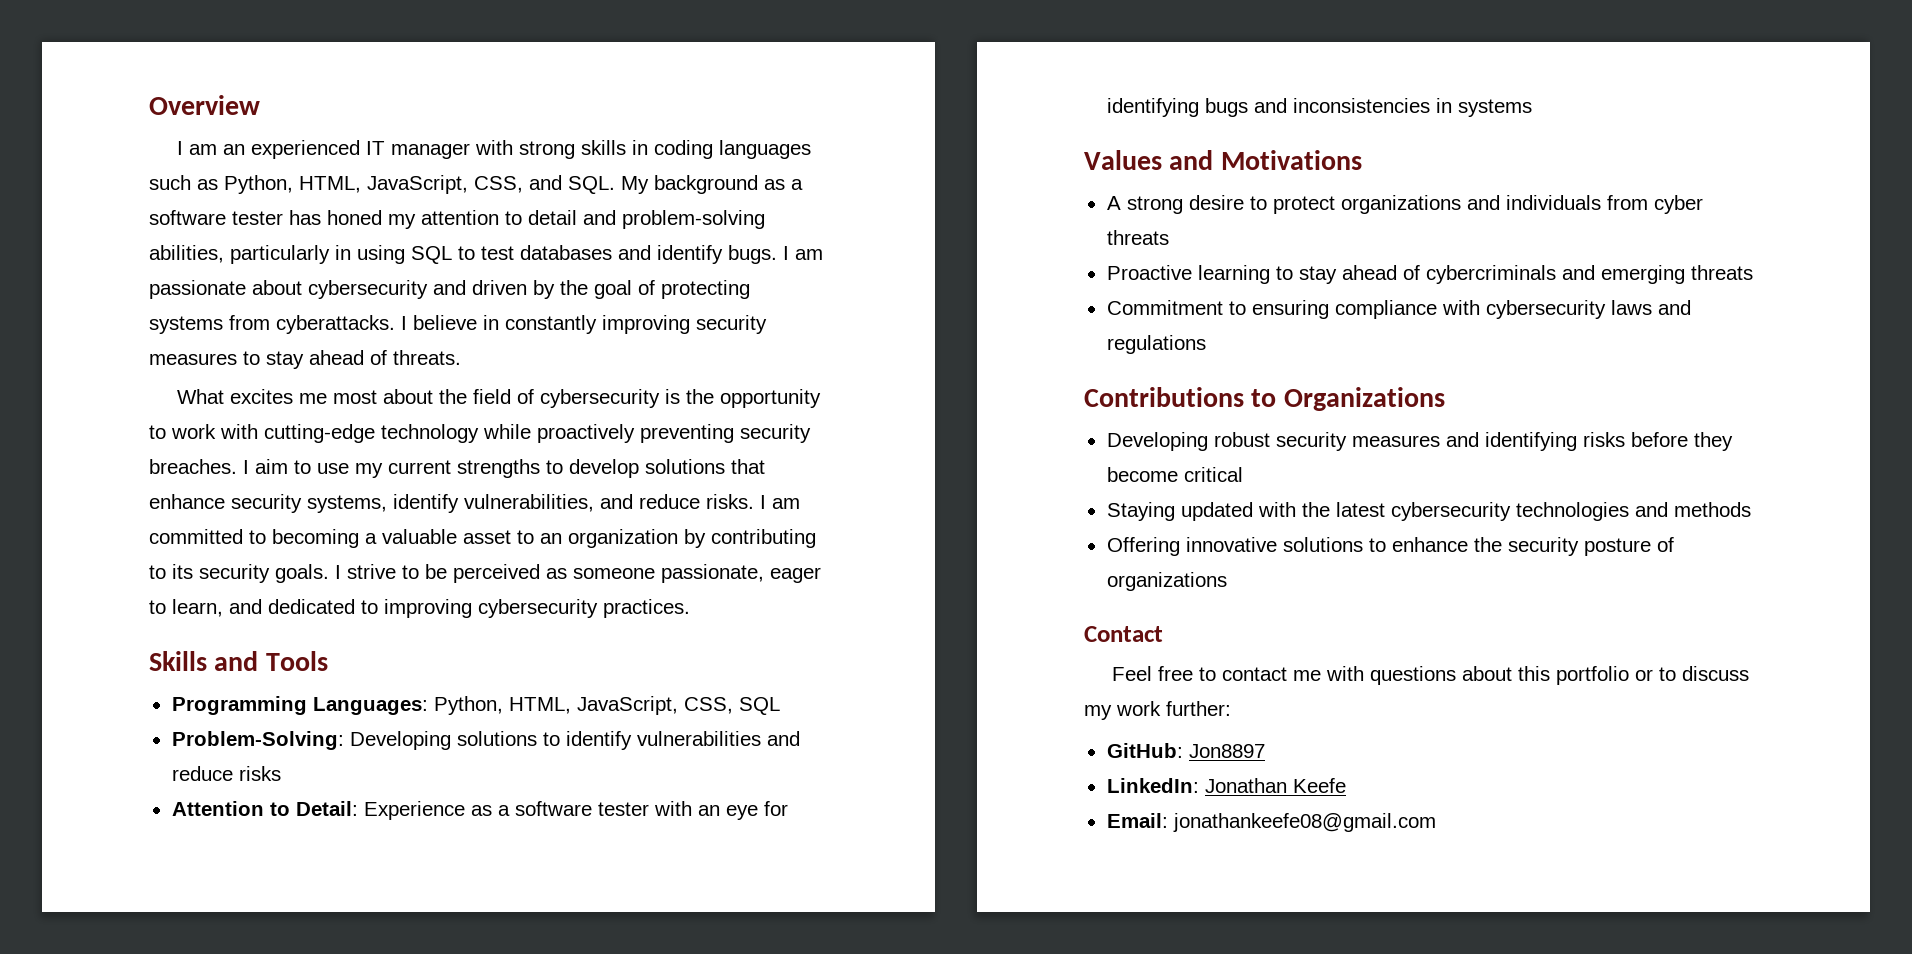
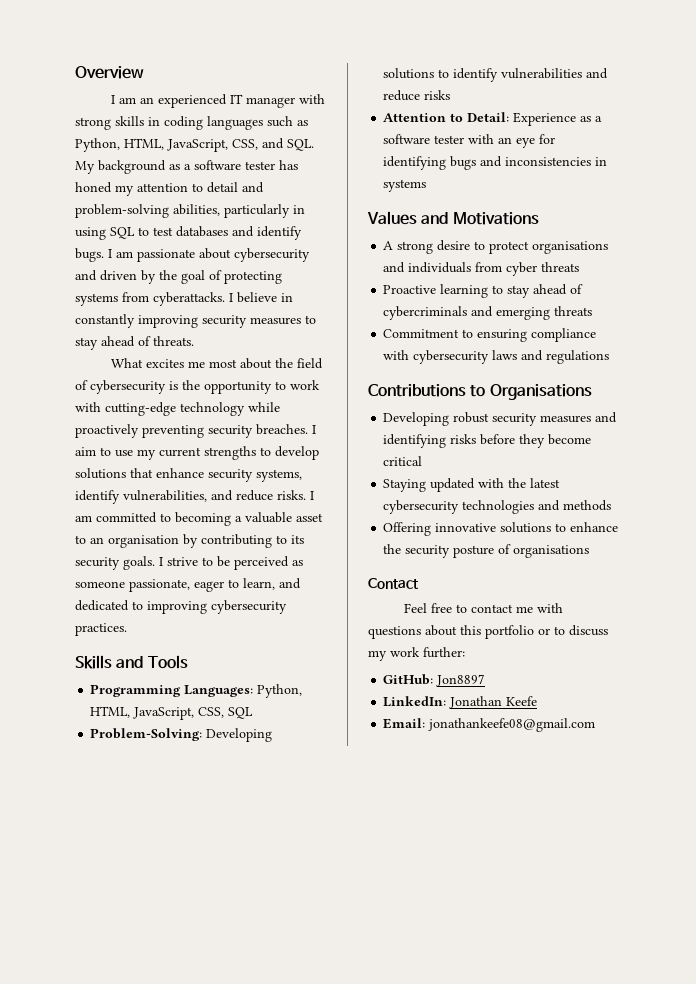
[568,529,678,548] organization -> [108,535,179,548] organisation
[1340,195,1461,214] organizations -> [532,241,609,254] organisations
[1283,387,1445,411] Organizations -> [489,384,592,400] Organisations
[1106,572,1227,591] organizations -> [513,545,590,558] organisations

